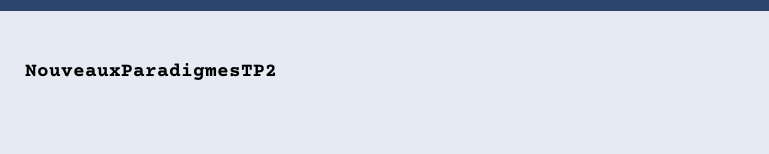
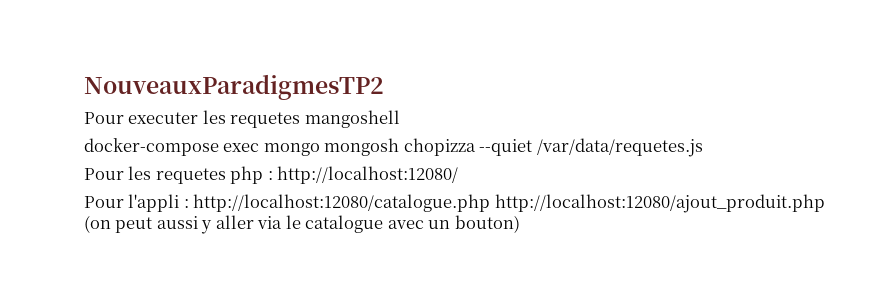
(277, 71) none -> [84,110,400,128] [84,138,703,157] [84,166,459,184] [84,194,825,213] [84,215,520,234] // Pour executer les requetes mangoshell // docker-compose exec mongo mongosh chopizza --quiet /var/data/requetes.js // Pour les requetes php : http://localhost:12080/ // Pour l'appli : http://localhost:12080/catalogue.php http://localhost:12080/ajout_produit.php (on peut aussi y aller via le catalogue avec un bouton)

